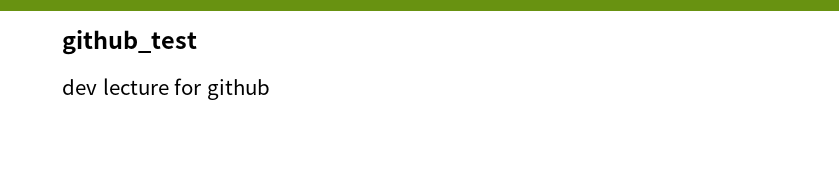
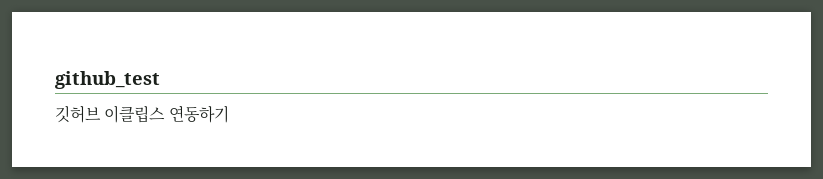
[62,78,270,100] dev lecture for github -> [55,105,229,123] 깃허브 이클립스 연동하기

